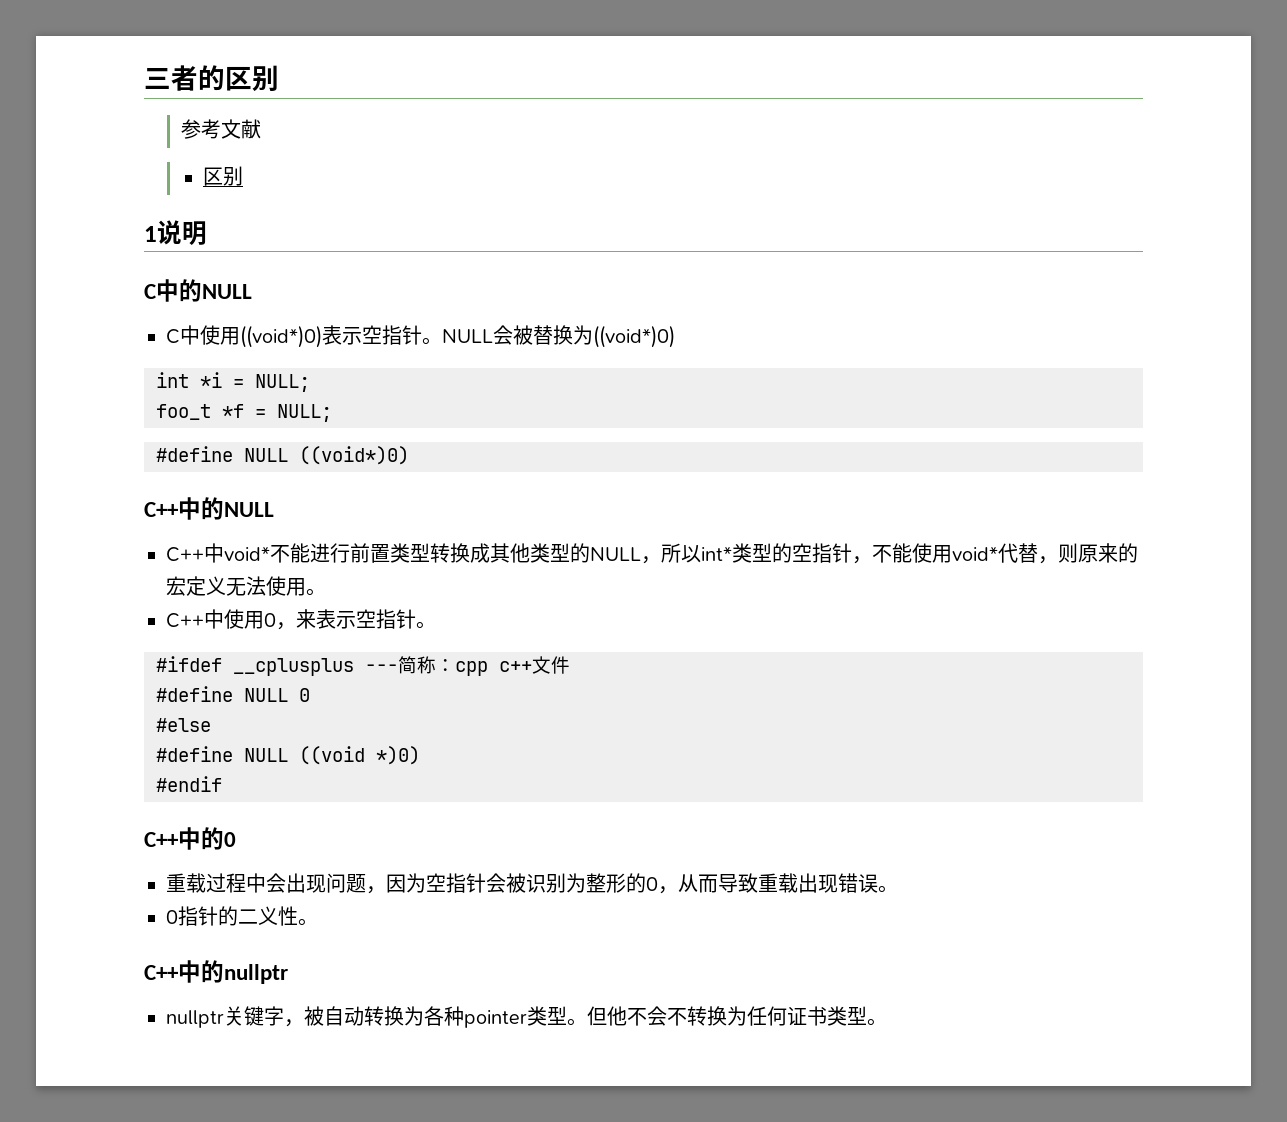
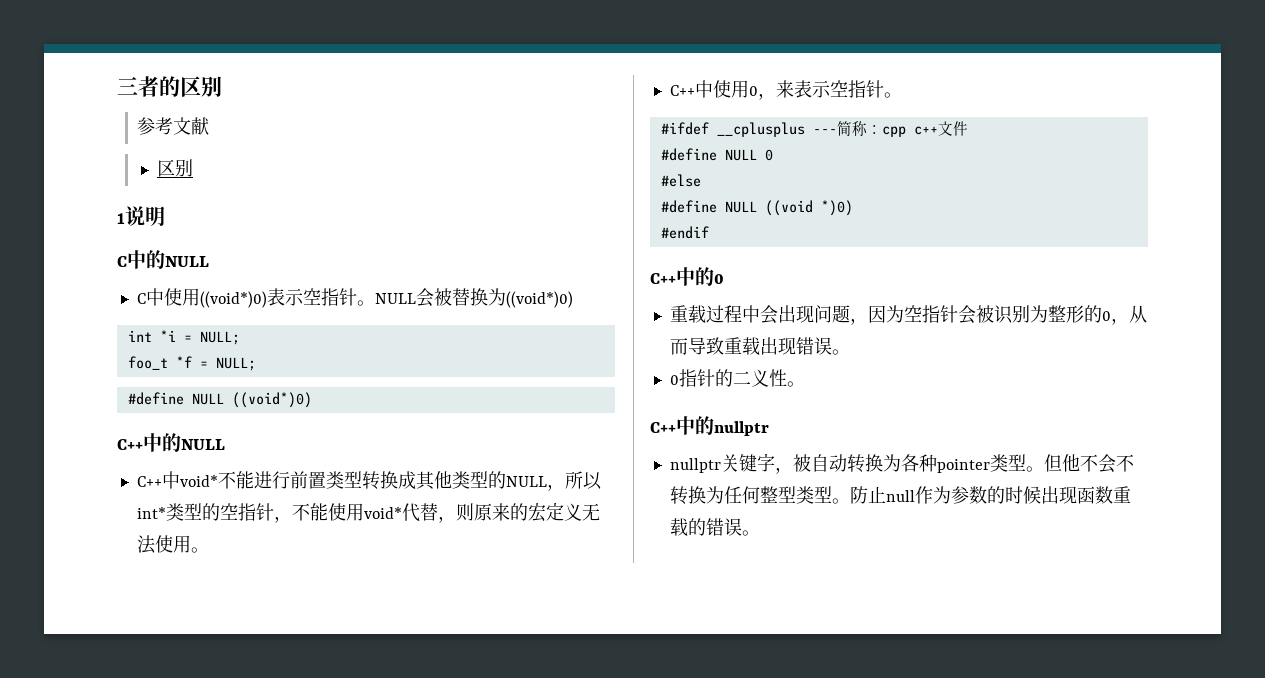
[787,1006,867,1026] 证书类型 -> [759,486,1131,504] [669,518,742,536] 整型类型。防止null作为参数的时候出现函数重载的错误

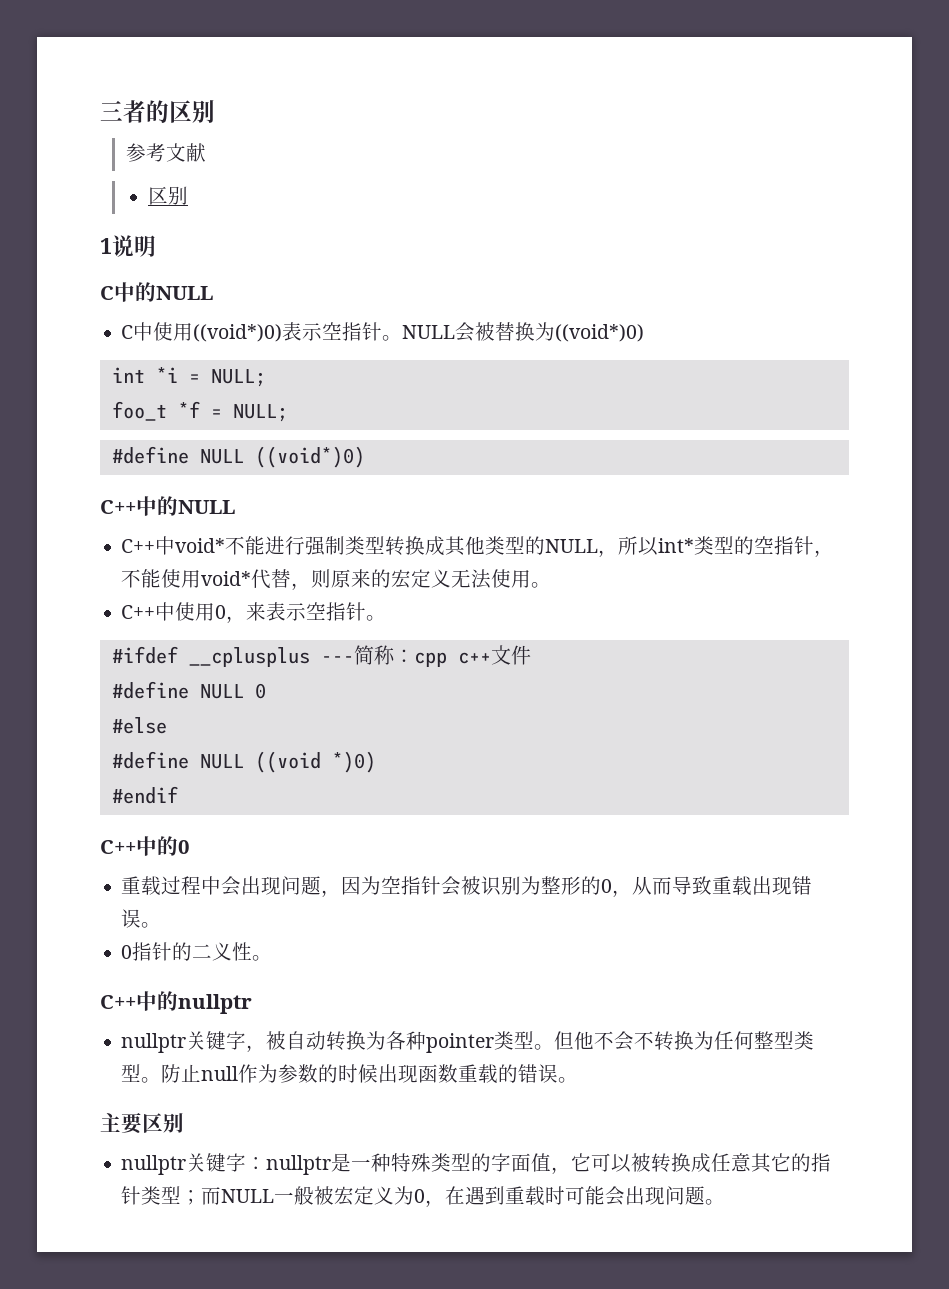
[289,471,326,489] 前置 -> [305,536,346,556] 强制
(760, 533) none -> [100,1113,184,1134] [121,1153,832,1175] [121,1186,726,1207] // 主要区别 // nullptr关键字：nullptr是一种特殊类型的字面值，它可以被转换成任意其它的指针类型；而NULL一般被宏定义为0，在遇到重载时可能会出现问题。

